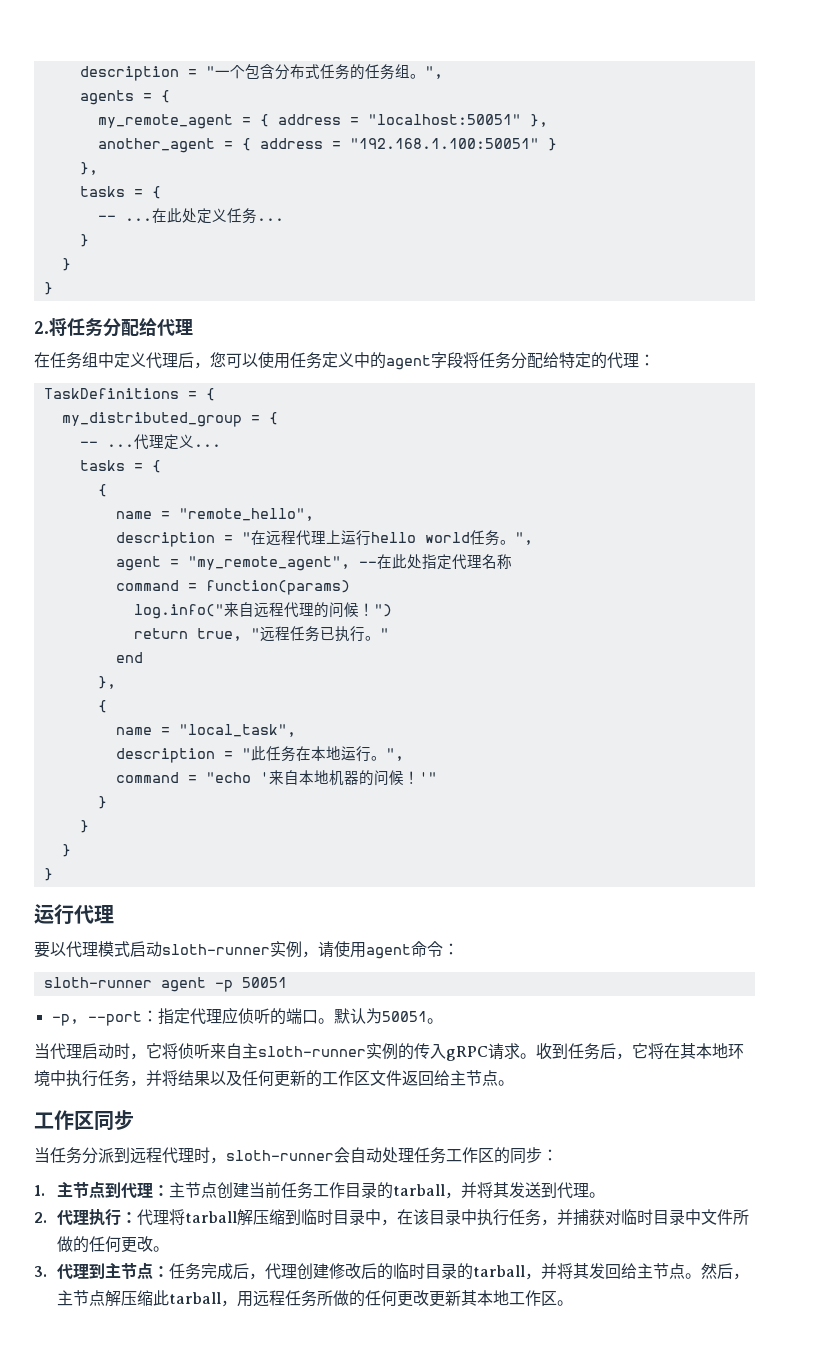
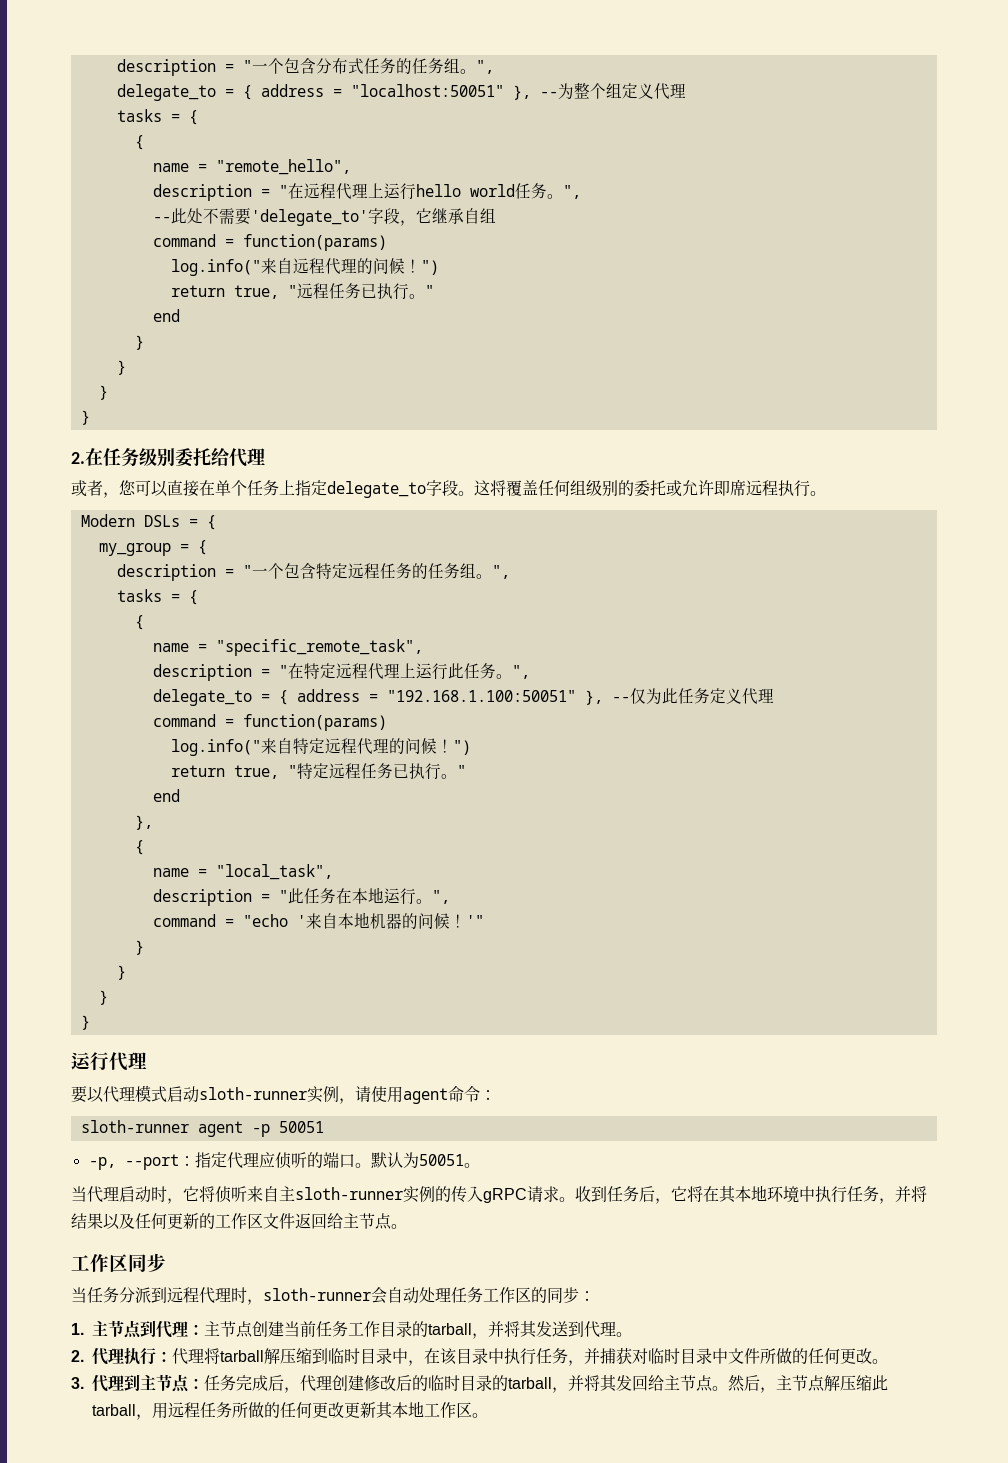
[79,90,170,105] [97,114,233,129] agents = { // my_remote_agent -> [116,84,216,101] delegate_to
[97,138,557,153] [79,162,98,175] [79,186,161,199] [97,208,284,224] [79,234,89,247] [61,258,71,271] [43,282,53,295] [34,318,193,337] [34,352,655,370] [43,388,215,401] [61,412,278,427] [79,434,221,450] // another_agent = { address = "192.168.1.100:50051" } // }, // tasks = { // -- ...在此处定义任务... // } // } // } // 2.将任务分配给代理 // 在任务组中定义代理后，您可以使用任务定义中的agent字段将任务分配给特定的代理： // TaskDefinitions = { // my_distributed_group = { // -- ...代理定义... -> [539,82,686,99] --为整个组定义代理
[115,554,512,571] agent = "my_remote_agent", --在此处指定代理名称 -> [152,208,496,226] --此处不需要'delegate_to'字段，它继承自组
(143, 657) none -> [134,335,144,350] [116,360,126,375] [98,385,108,400] [80,410,90,425] [71,447,265,467] [71,479,826,498] [80,514,216,530] [98,540,207,556] [116,563,510,581] [116,589,198,605] [134,615,144,630] [152,639,423,656] [152,663,530,681] [152,688,774,706] [152,714,387,731] [170,738,471,756] [170,763,466,780] [152,789,180,802] // } // } // } // } // 2.在任务级别委托给代理 // 或者，您可以直接在单个任务上指定delegate_to字段。这将覆盖任何组级别的委托或允许即席远程执行。 // Modern DSLs = { // my_group = { // description = "一个包含特定远程任务的任务组。", // tasks = { // { // name = "specific_remote_task", // description = "在特定远程代理上运行此任务。", // delegate_to = { address = "192.168.1.100:50051" }, --仅为此任务定义代理 // command = function(params) // log.info("来自特定远程代理的问候！") // return true, "特定远程任务已执行。" // end

